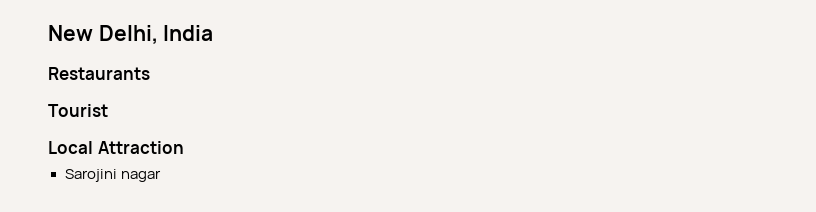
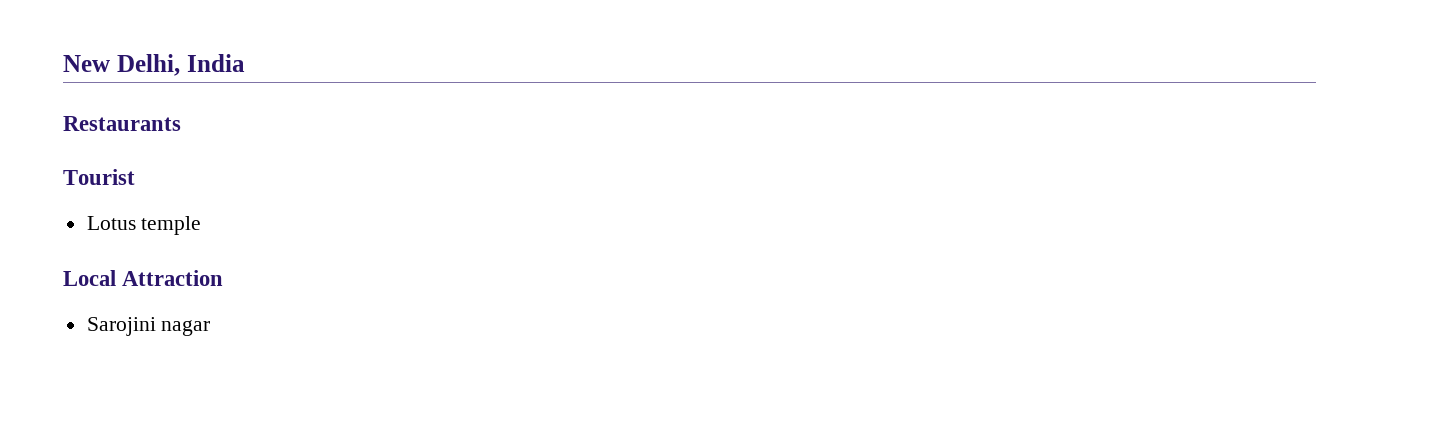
(108, 110) none -> [86,216,202,235] // Lotus temple

